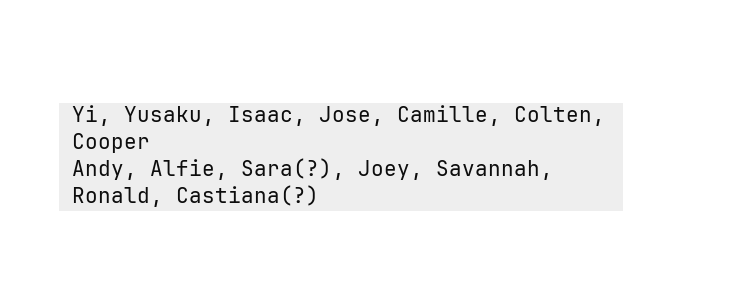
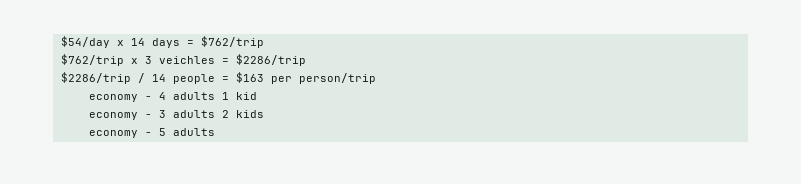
[71,105,605,126] [71,133,150,153] [71,158,553,180] [71,185,319,207] Yi, Yusaku, Isaac, Jose, Camille, Colten, Cooper // Andy, Alfie, Sara(?), Joey, Savannah, Ronald, Castiana(?) -> [60,36,264,48] [60,54,306,66] [60,72,376,84] [88,92,257,102] [88,110,264,120] [88,128,215,138] $54/day x 14 days = $762/trip // $762/trip x 3 veichles = $2286/trip // $2286/trip / 14 people = $163 per person/trip // economy - 4 adults 1 kid // economy - 3 adults 2 kids // economy - 5 adults

